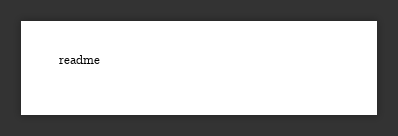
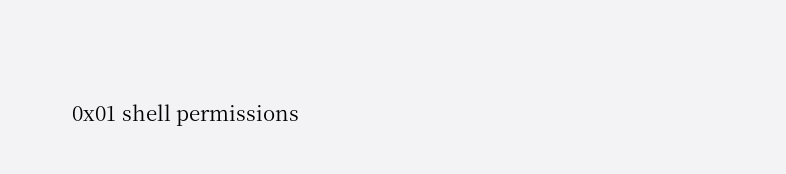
[59,55,100,64] readme -> [72,104,300,126] 0x01 shell permissions

